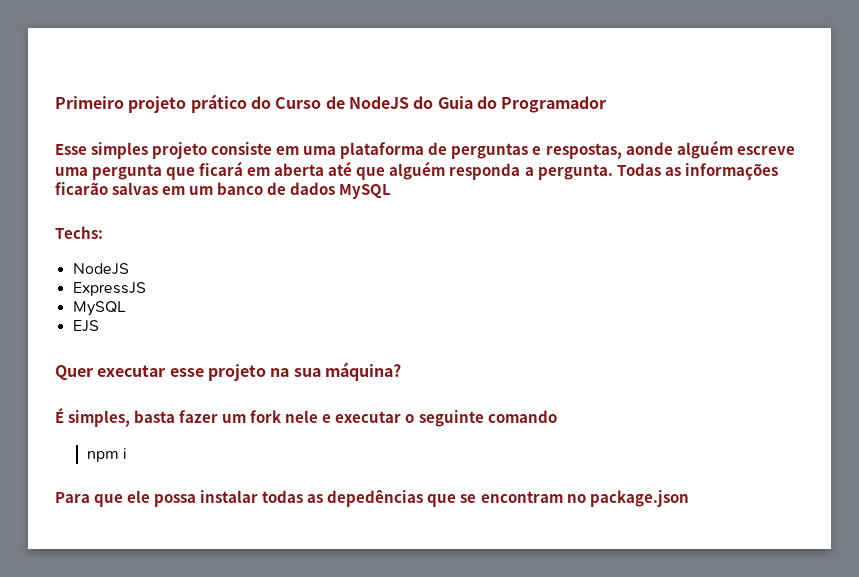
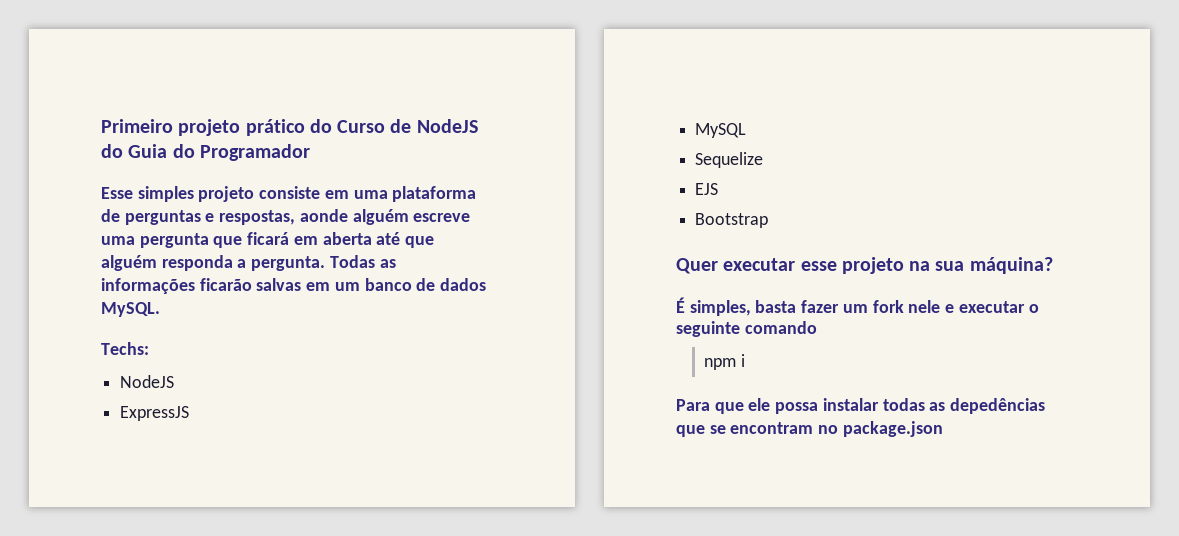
[339,184,392,199] MySQL -> [101,302,160,317] MySQL.
(126, 308) none -> [695,152,764,168] // Sequelize
(99, 326) none -> [695,213,769,228] // Bootstrap

